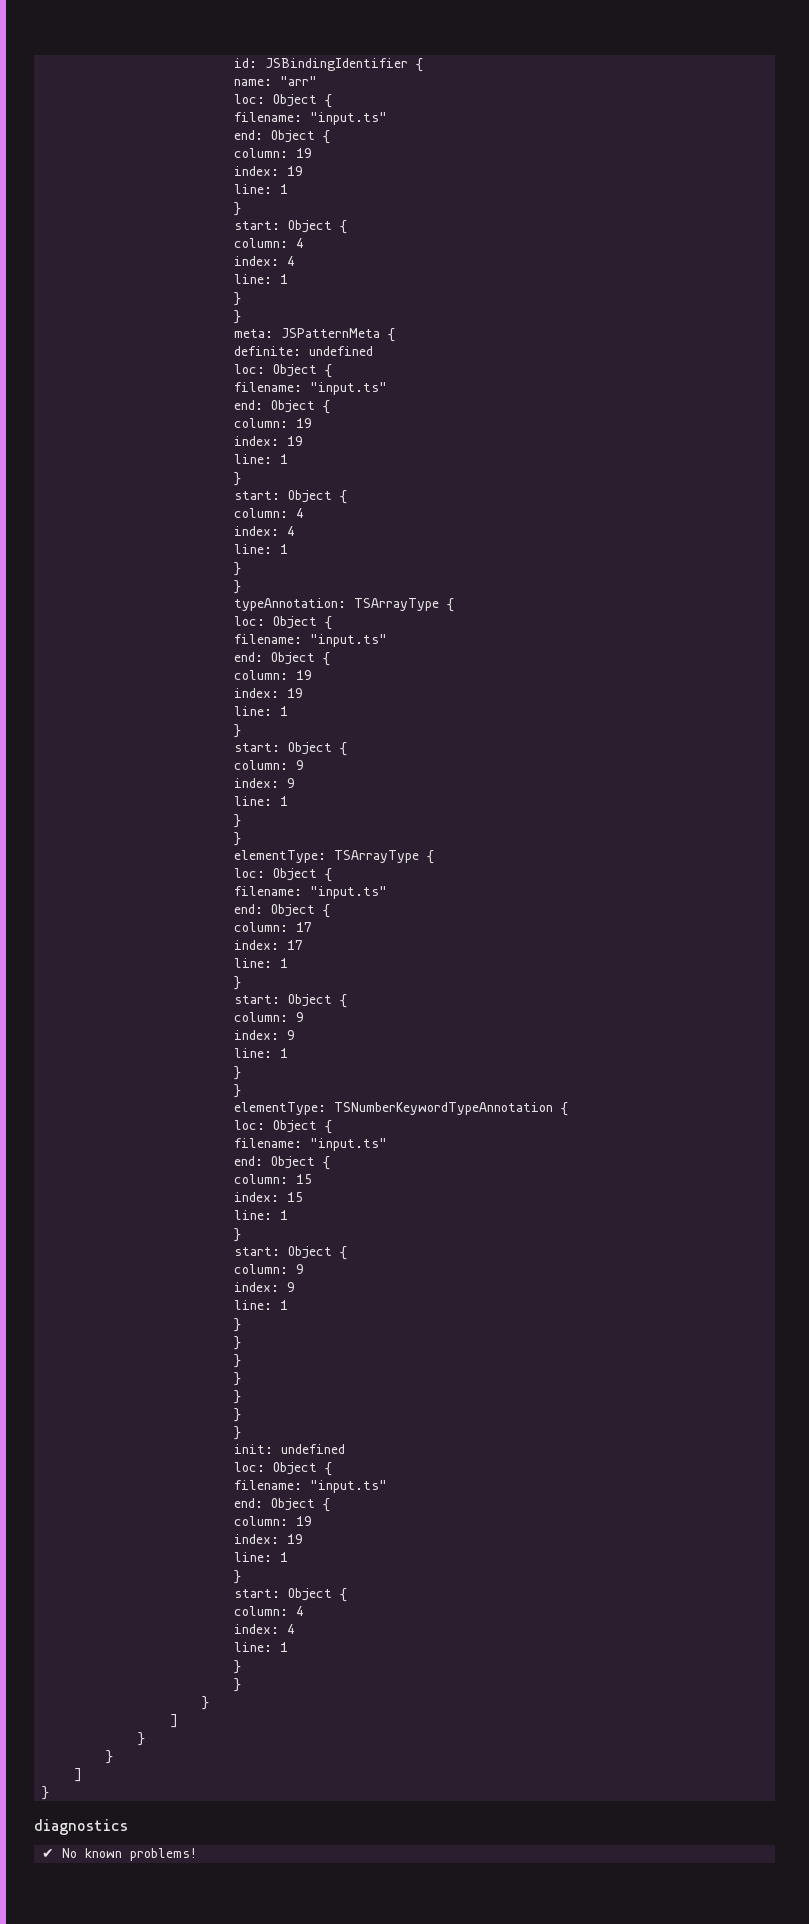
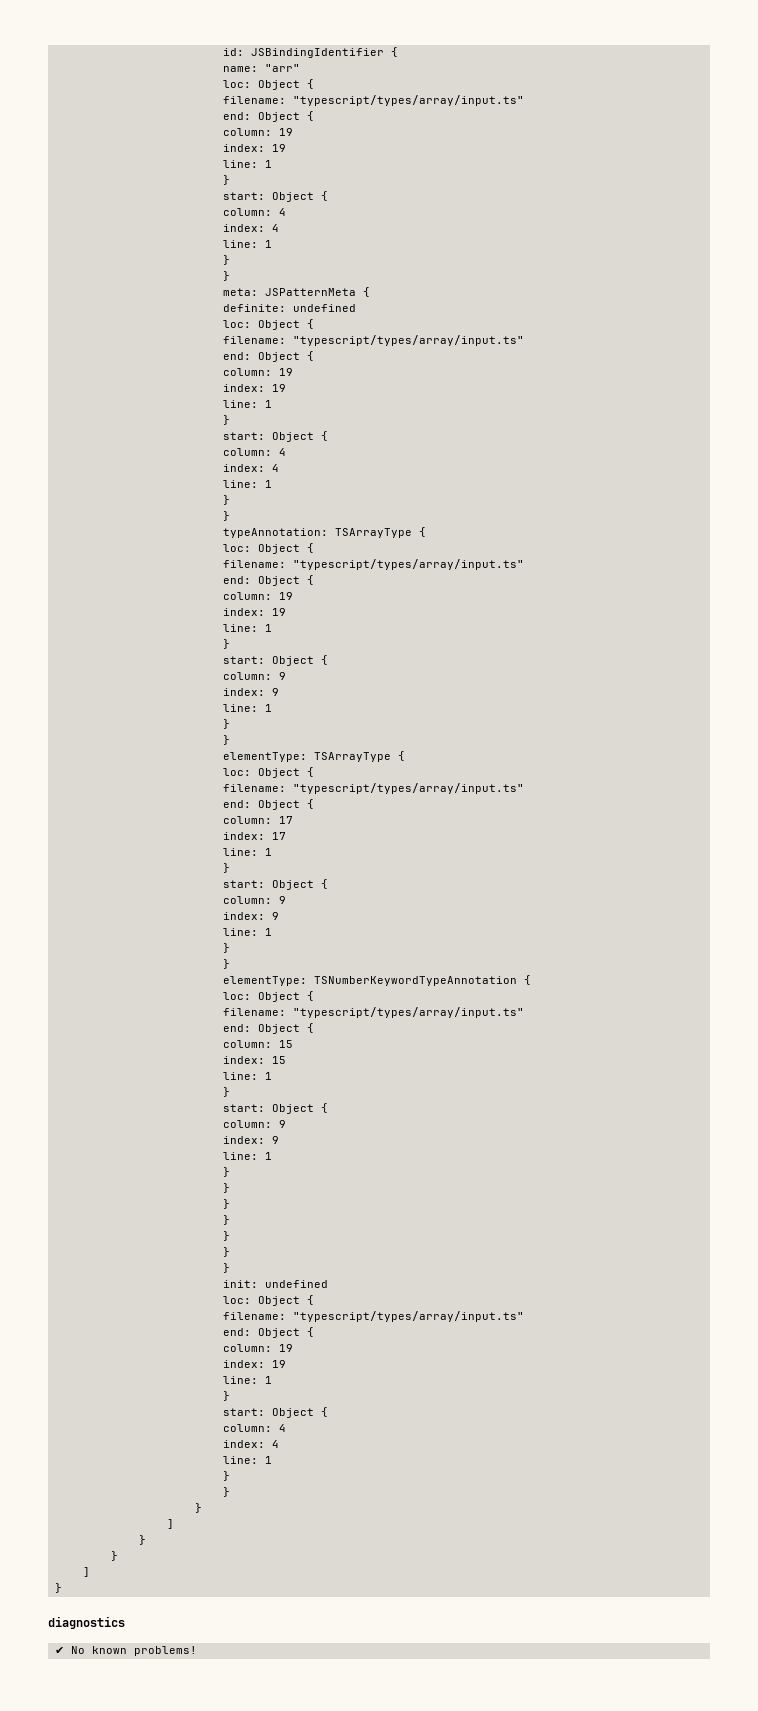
[310,112,388,125] "input.ts" -> [292,95,524,106] "typescript/types/array/input.ts"
[310,382,388,395] "input.ts" -> [292,335,524,346] "typescript/types/array/input.ts"
[310,634,388,647] "input.ts" -> [292,559,524,570] "typescript/types/array/input.ts"
[310,886,388,899] "input.ts" -> [292,783,524,794] "typescript/types/array/input.ts"
[310,1138,388,1151] "input.ts" -> [292,1007,524,1018] "typescript/types/array/input.ts"
[310,1480,388,1493] "input.ts" -> [292,1311,524,1322] "typescript/types/array/input.ts"

